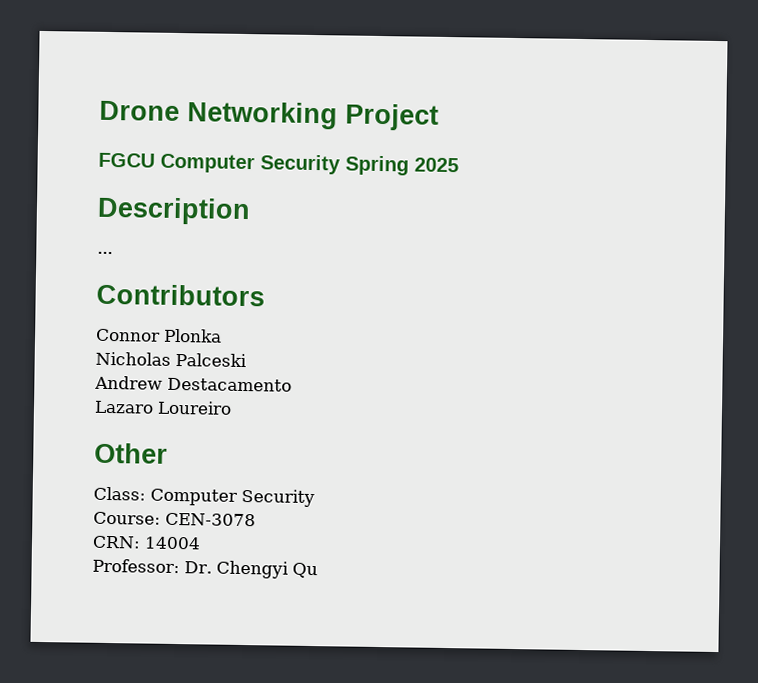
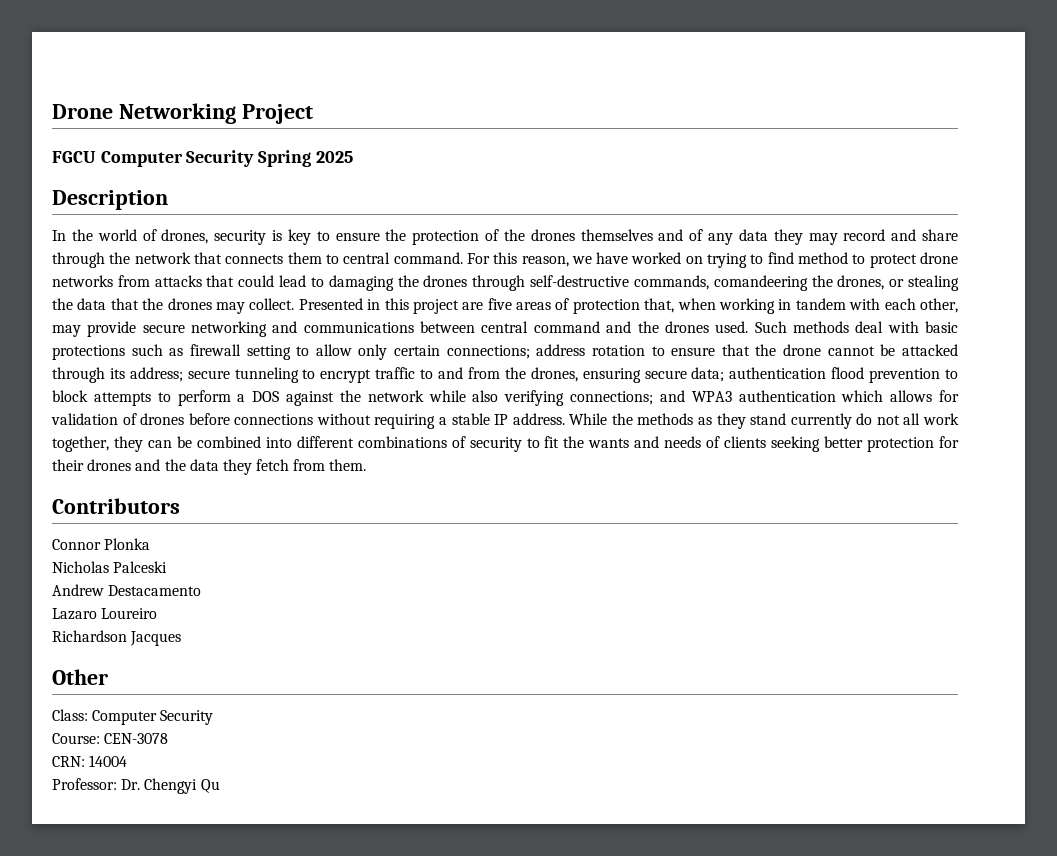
[97,251,113,255] ... -> [52,229,959,245] [52,252,959,268] [52,275,960,291] [52,298,959,314] [52,321,959,337] [52,344,959,360] [52,367,958,383] [52,390,960,406] [51,413,959,429] [52,436,960,452] [52,459,367,475] In the world of drones, security is key to ensure the protection of the drones themselves and of any data they may record and share through the network that connects them to central command. For this reason, we have worked on trying to find method to protect drone networks from attacks that could lead to damaging the drones through self-destructive commands, comandeering the drones, or stealing the data that the drones may collect. Presented in this project are five areas of protection that, when working in tandem with each other, may provide secure networking and communications between central command and the drones used. Such methods deal with basic protections such as firewall setting to allow only certain connections; address rotation to ensure that the drone cannot be attacked through its address; secure tunneling to encrypt traffic to and from the drones, ensuring secure data; authentication flood prevention to block attempts to perform a DOS against the network while also verifying connections; and WPA3 authentication which allows for validation of drones before connections without requiring a stable IP address. While the methods as they stand currently do not all work together, they can be combined into different combinations of security to fit the wants and needs of clients seeking better protection for their drones and the data they fetch from them.
(232, 407) none -> [52,630,182,646] // Richardson Jacques

